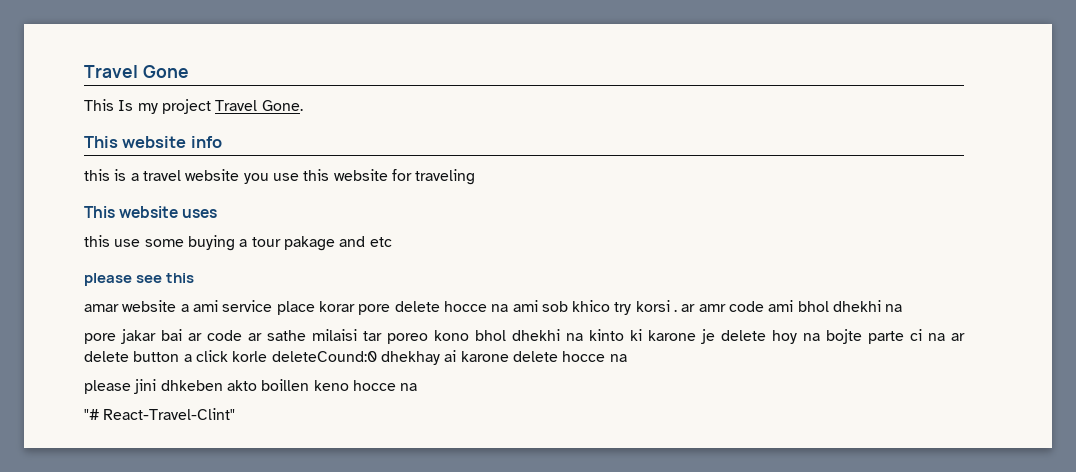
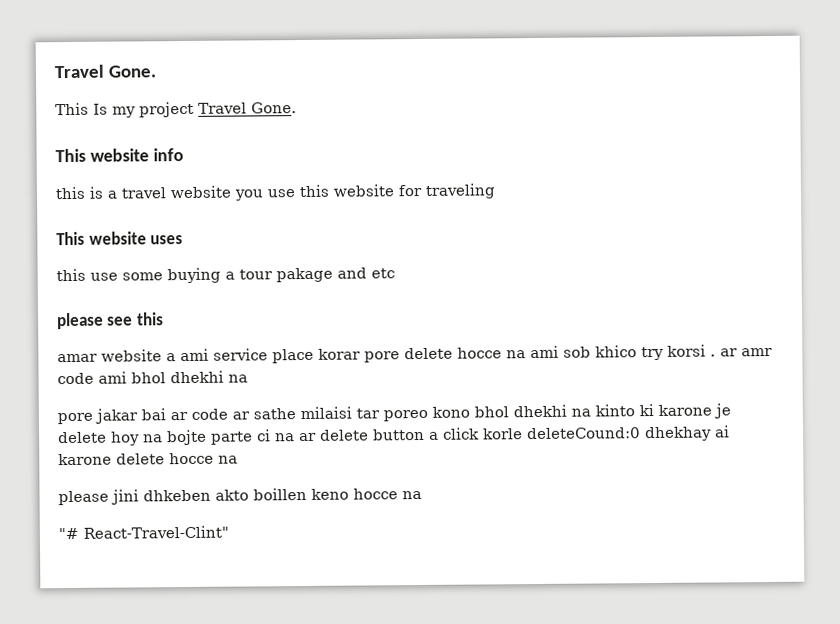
[84,65,189,78] Travel Gone -> [54,64,157,79] Travel Gone.

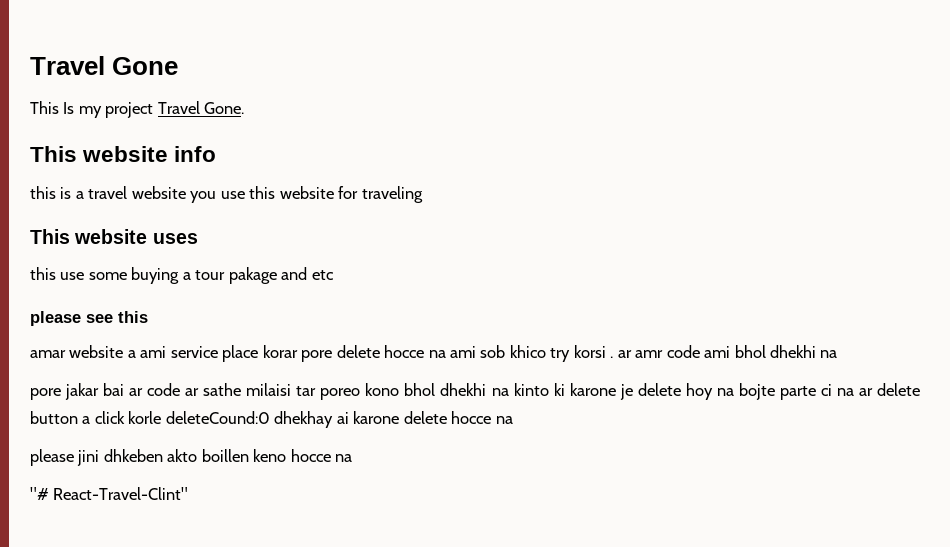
[54,64,157,79] Travel Gone. -> [30,56,179,75] Travel Gone

